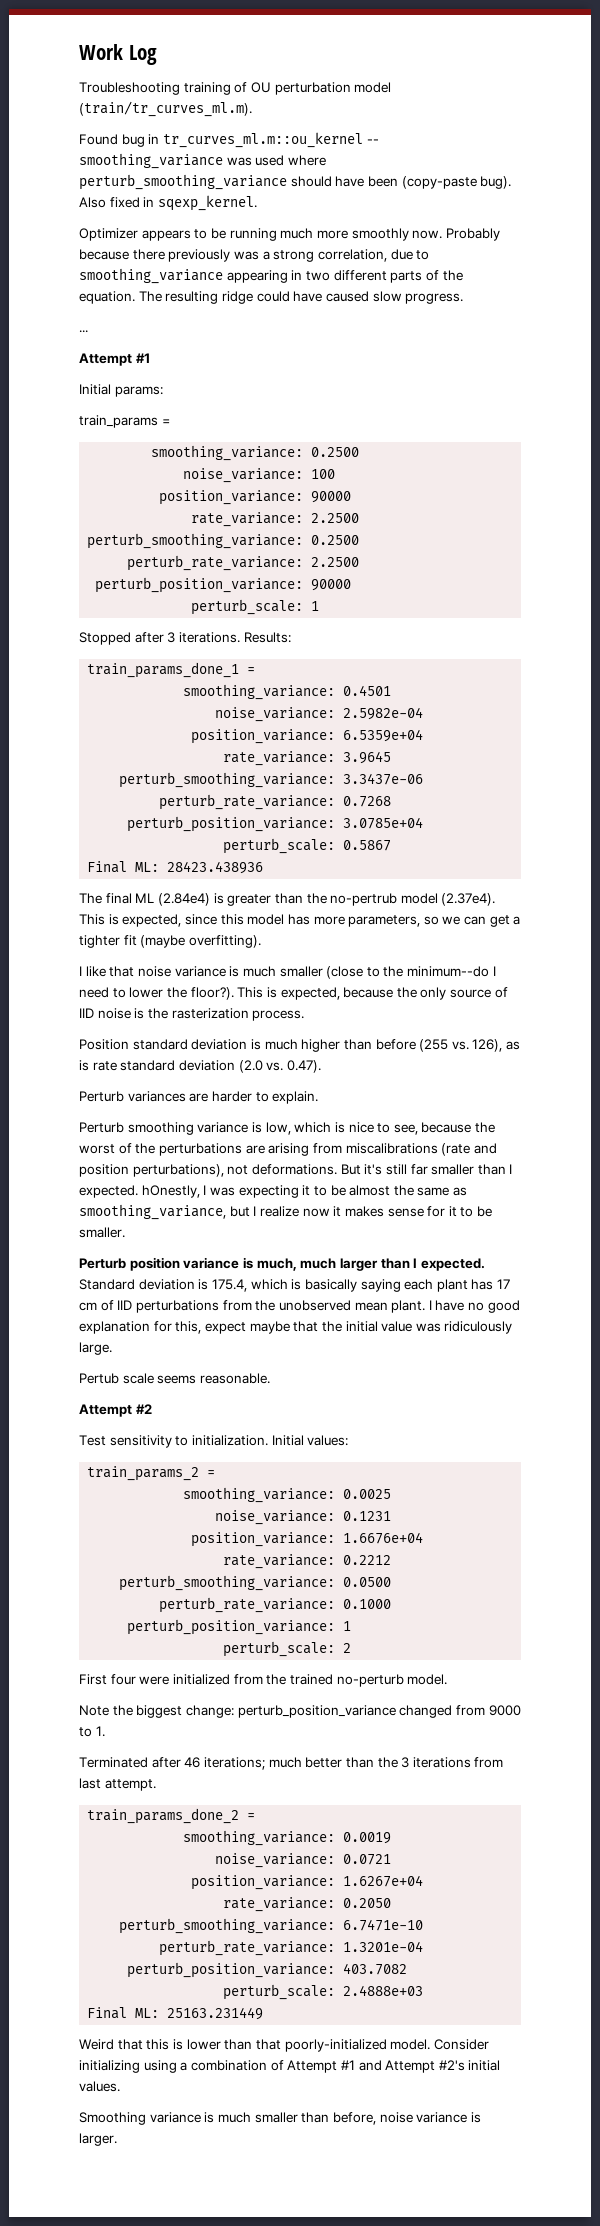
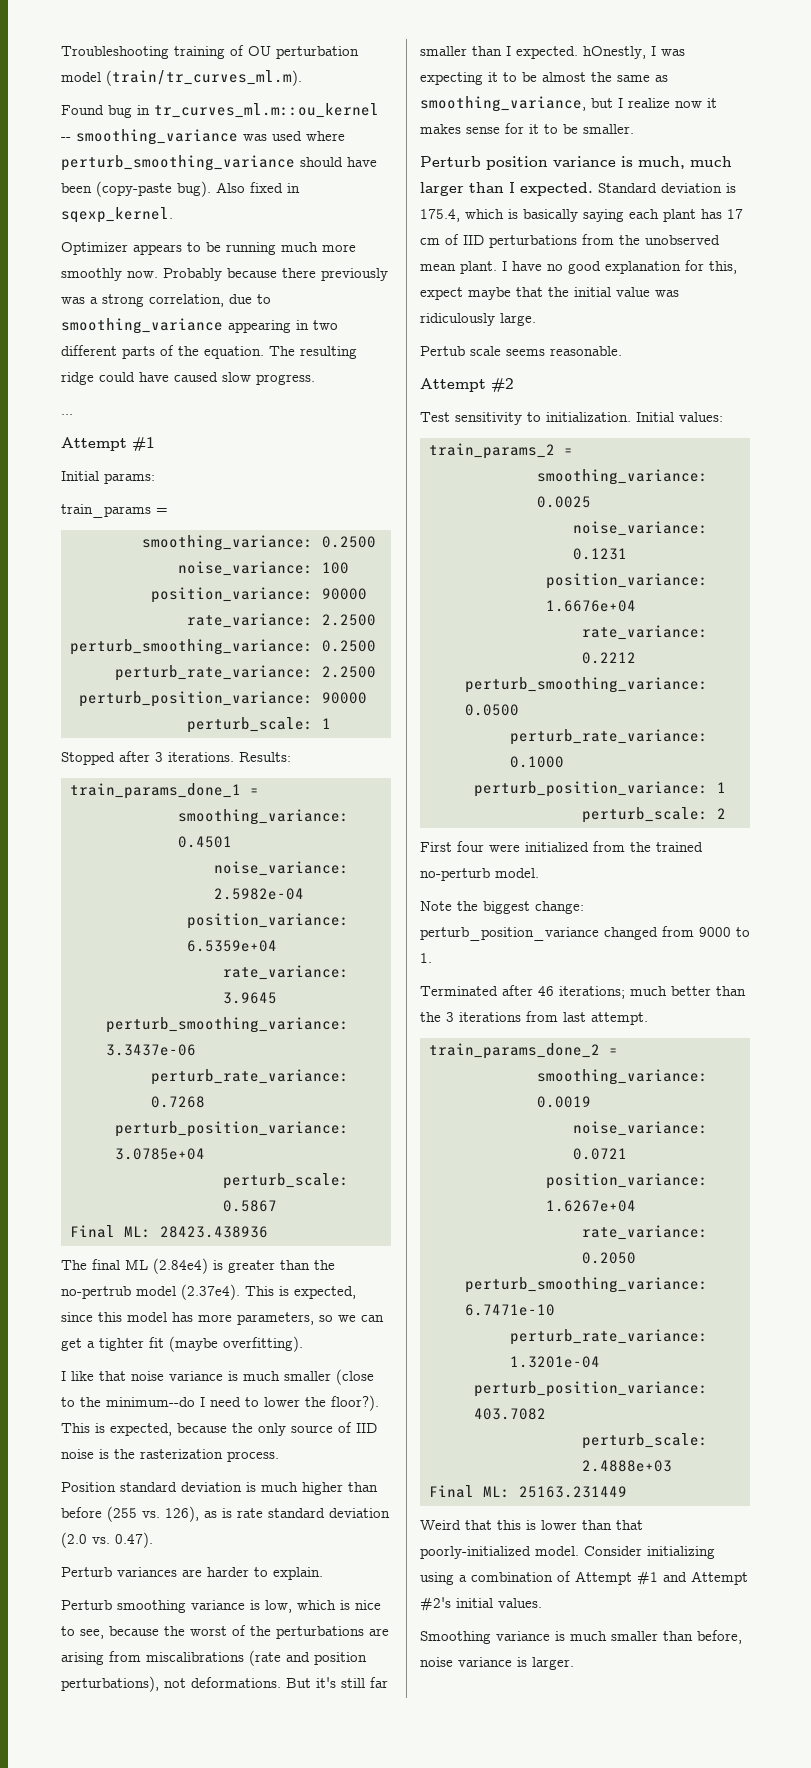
[79,44,157,65] Work Log // -> (61, 52) none

